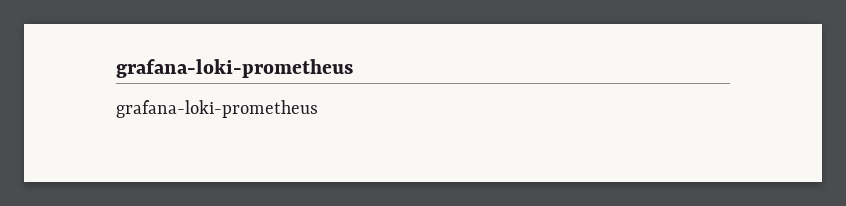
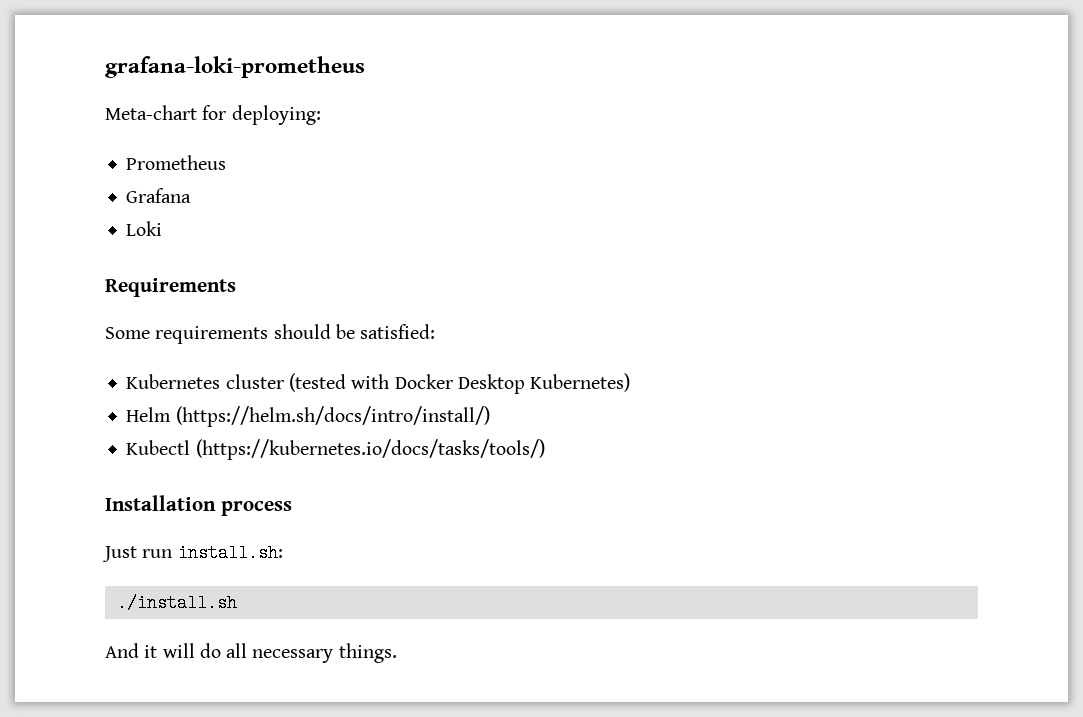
[116,100,318,118] grafana-loki-prometheus -> [105,105,321,125] [126,155,227,170] [126,188,192,203] [126,221,163,236] [105,278,236,297] [105,324,436,344] [126,373,631,394] [126,406,490,427] [126,439,545,460] [105,495,292,516] [102,544,283,562] [116,594,237,612] [105,643,397,663] Meta-chart for deploying: // Prometheus // Grafana // Loki // Requirements // Some requirements should be satisfied: // Kubernetes cluster (tested with Docker Desktop Kubernetes) // Helm (https://helm.sh/docs/intro/install/) // Kubectl (https://kubernetes.io/docs/tasks/tools/) // Installation process // Just run install.sh: // ./install.sh // And it will do all necessary things.

